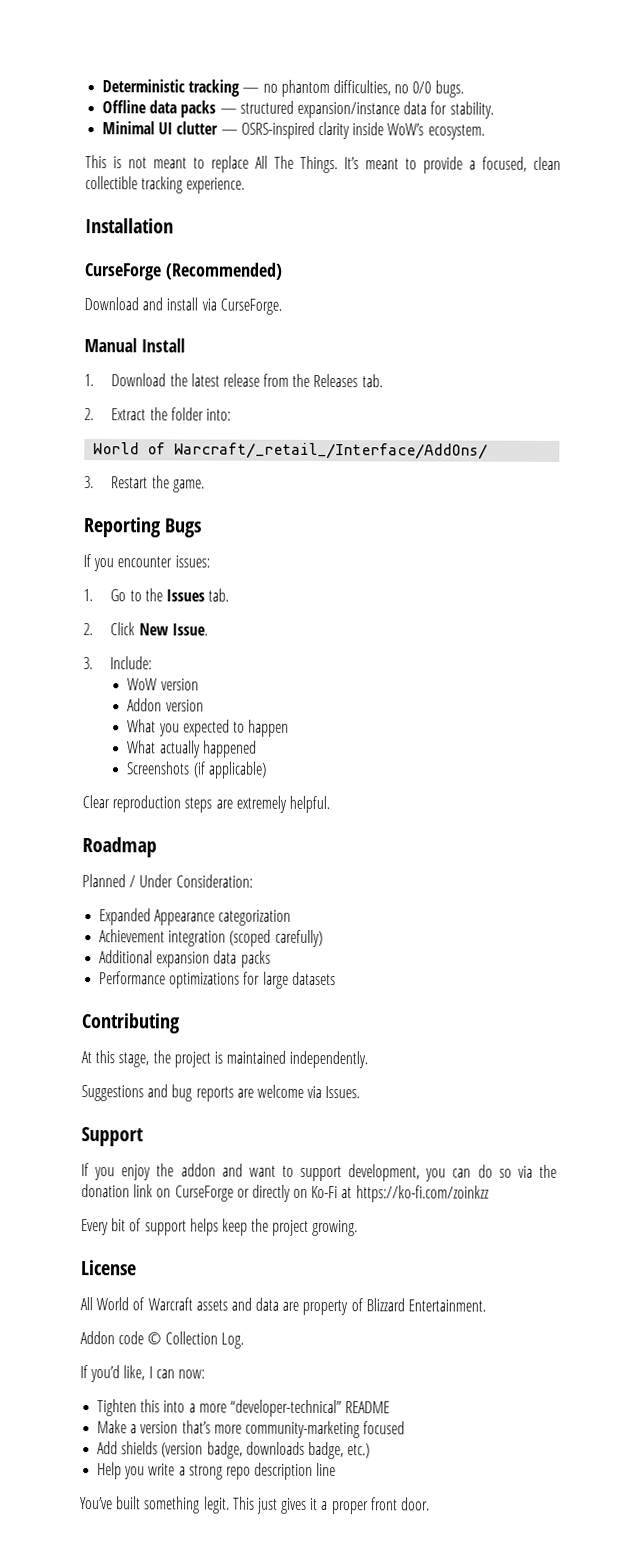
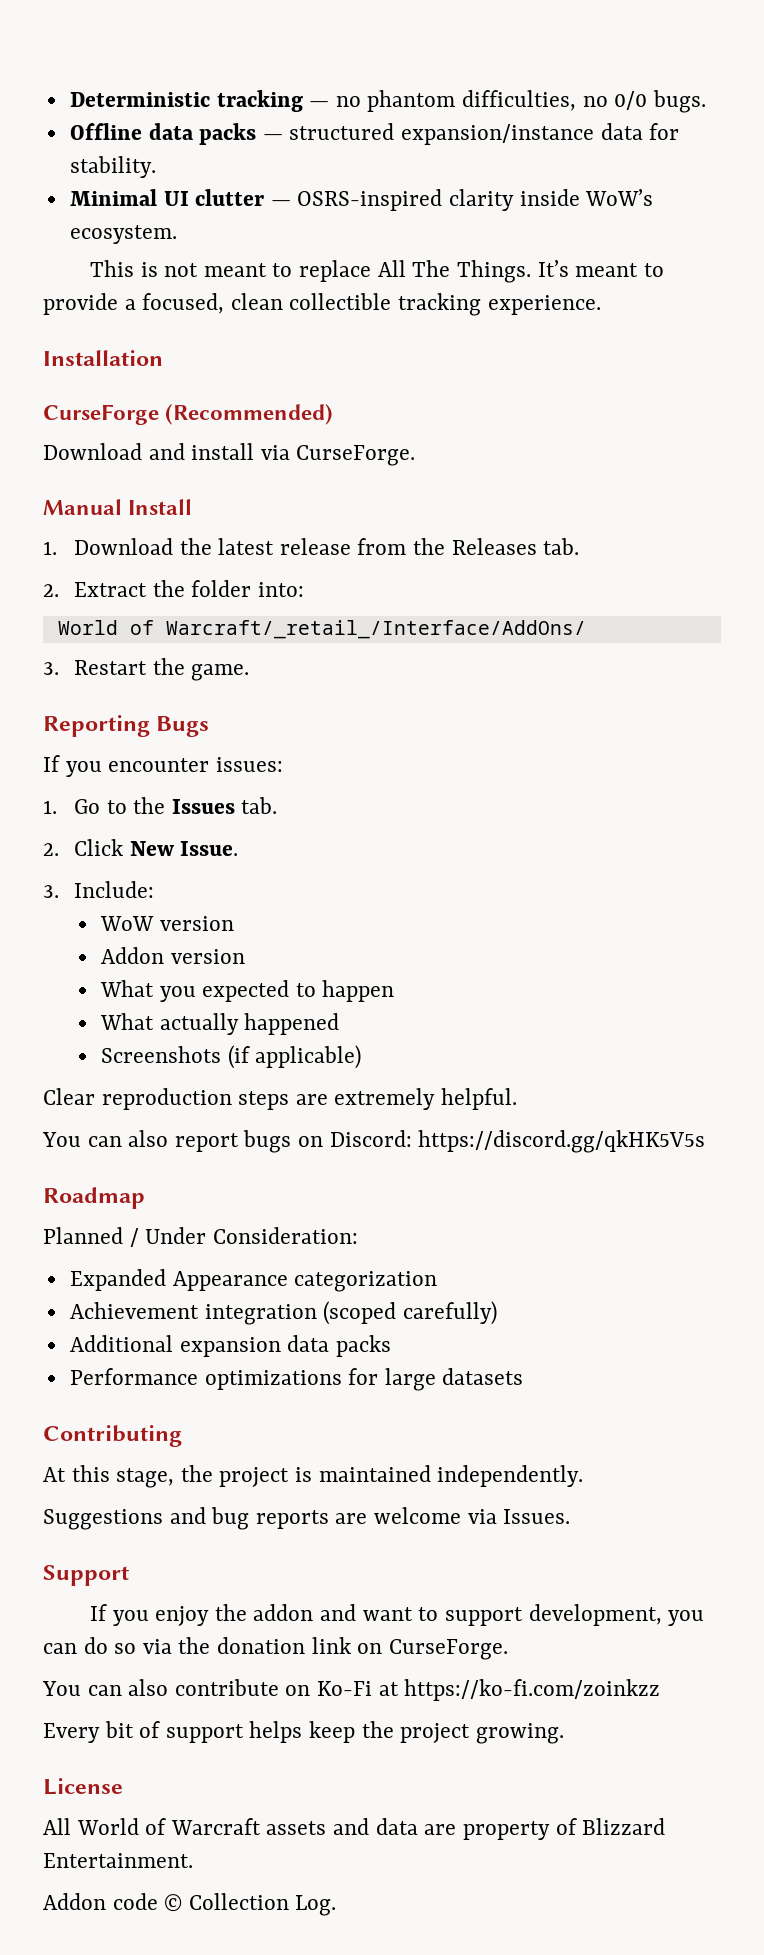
(330, 804) none -> [42,1130,706,1153] // You can also report bugs on Discord: https://discord.gg/qkHK5V5s
[174,1184,291,1202] CurseForge or directly -> [388,1639,508,1660] [42,1679,279,1696] CurseForge. // You can also contribute
[80,1365,205,1383] [97,1399,391,1418] [97,1420,406,1439] [97,1441,371,1460] [97,1462,337,1480] [80,1496,431,1515] // If you’d like, I can now: // Tighten this into a more “developer-technical” README // Make a version that’s more community-marketing focused // Add shields (version badge, downloads badge, etc.) // Help you write a strong repo description line // You’ve built something legit. This just gives it a proper front door. -> (337, 1905) none

